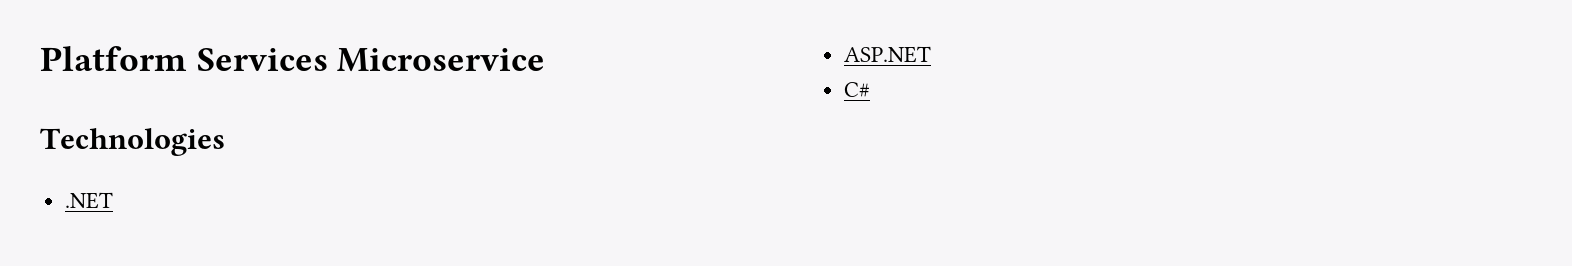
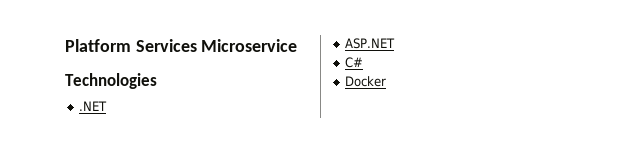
(871, 89) none -> [344,76,386,87] // Docker

